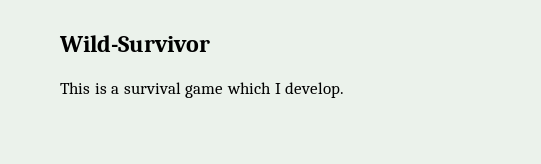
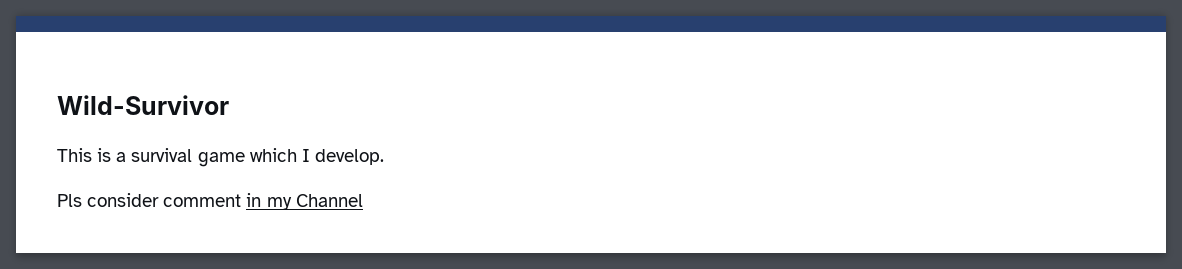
(345, 90) none -> [57,193,363,210] // Pls consider comment in my Channel

